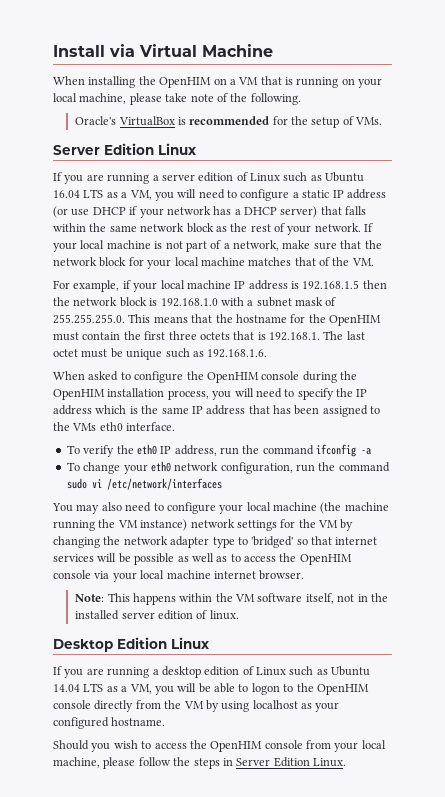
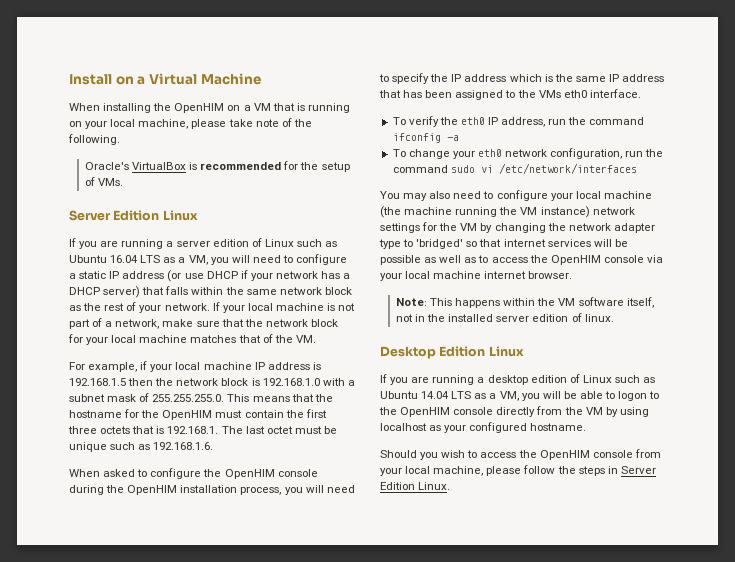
[109,44,135,57] via -> [115,76,146,85] on a

